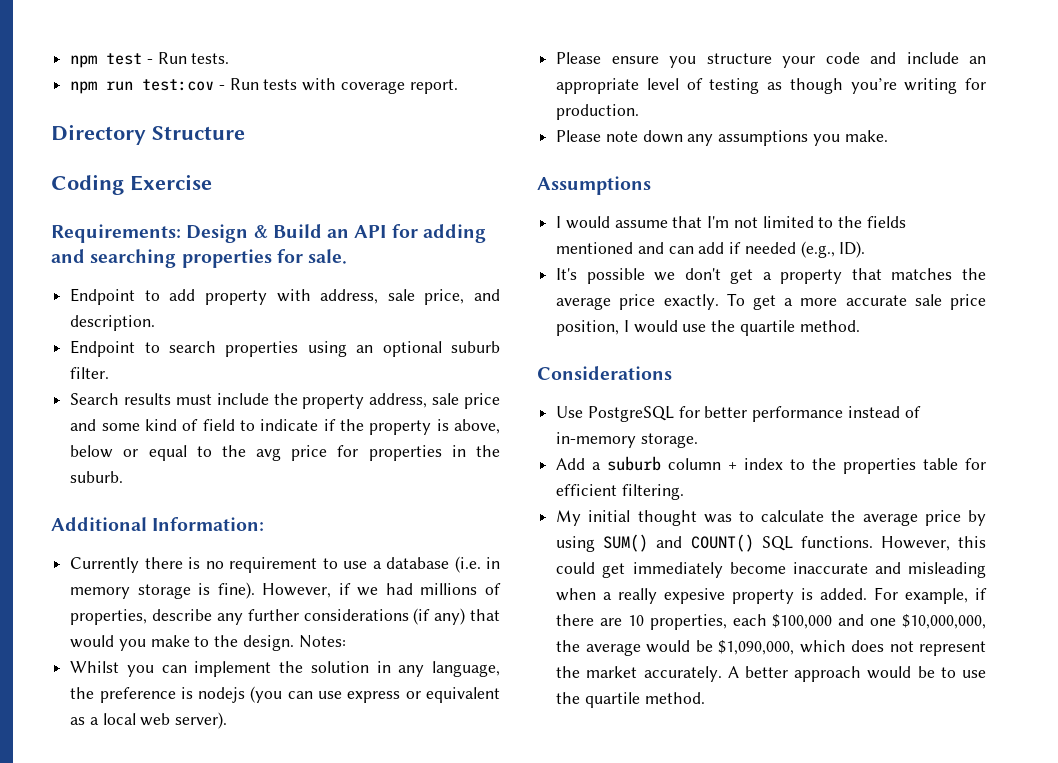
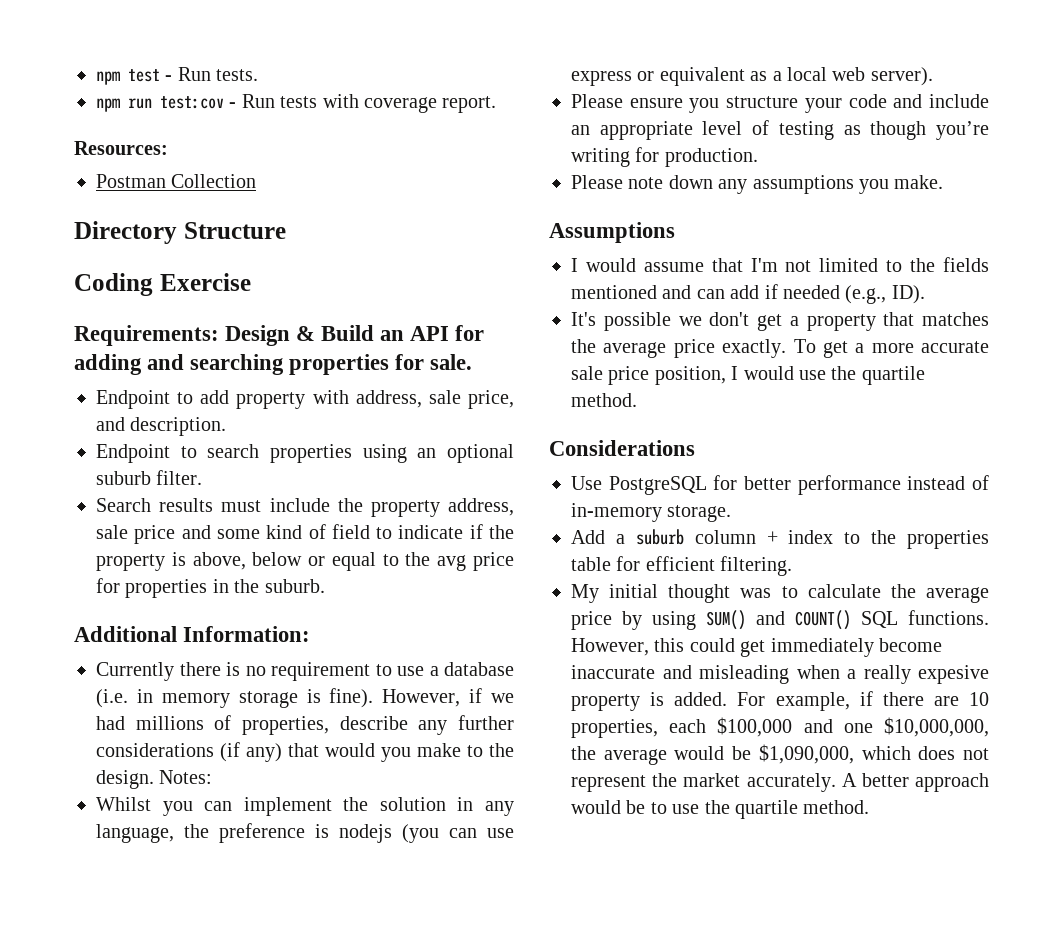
(458, 86) none -> [74,141,168,155] [96,174,257,188] // Resources: // Postman Collection

